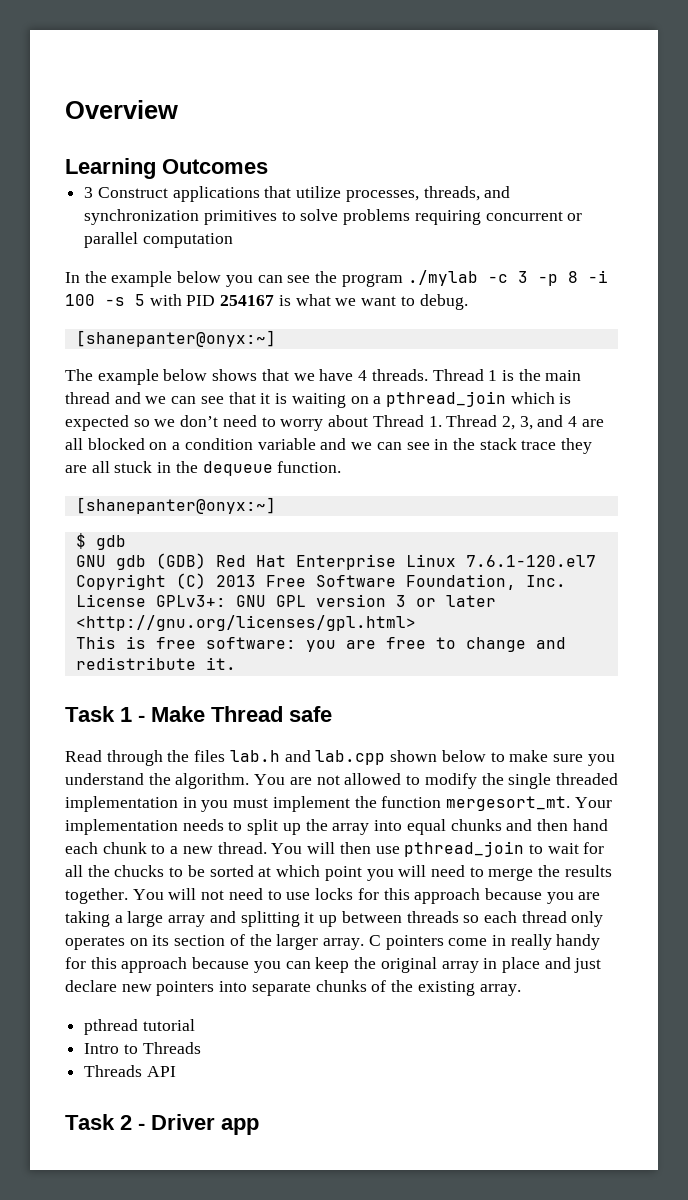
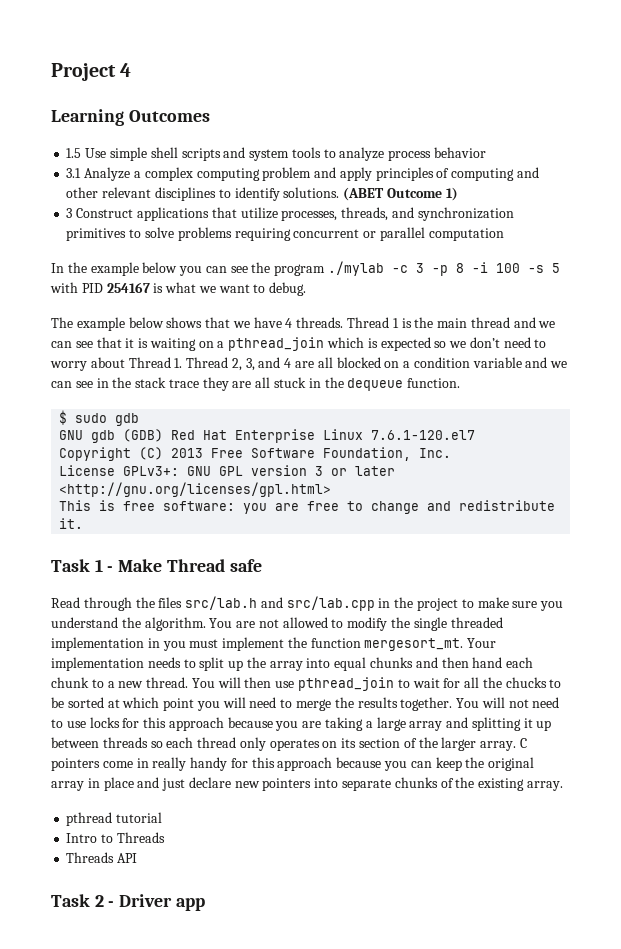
[65,100,178,119] Overview -> [51,63,132,81] Project 4
(268, 166) none -> [66,147,486,161] [66,167,539,181] [66,187,458,201] // 1.5 Use simple shell scripts and system tools to analyze process behavior // 3.1 Analyze a complex computing problem and apply principles of computing and other relevant disciplines to identify solutions. (ABET Outcome 1)
[75,330,276,347] // [shanepanter@onyx:~] -> (307, 289) none
[75,497,276,514] // [shanepanter@onyx:~] -> (461, 383) none
(86, 541) none -> [75,413,108,423] sudo
[229,750,486,765] lab.h and lab.cpp shown below -> [185,596,459,611] src/lab.h and src/lab.cpp in the project

